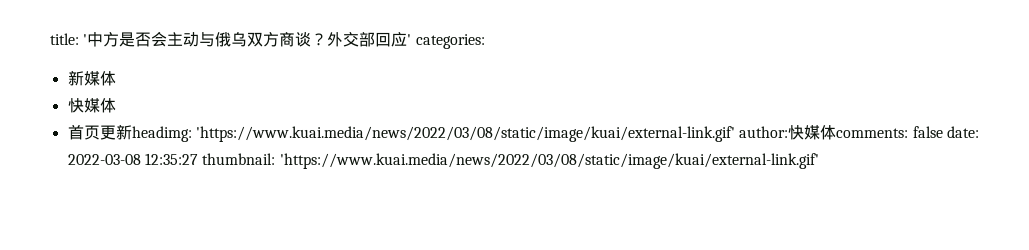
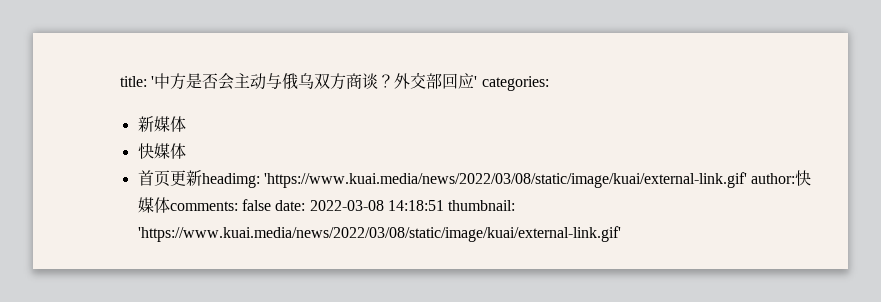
[144,153,198,165] 12:35:27 -> [387,200,444,211] 14:18:51

